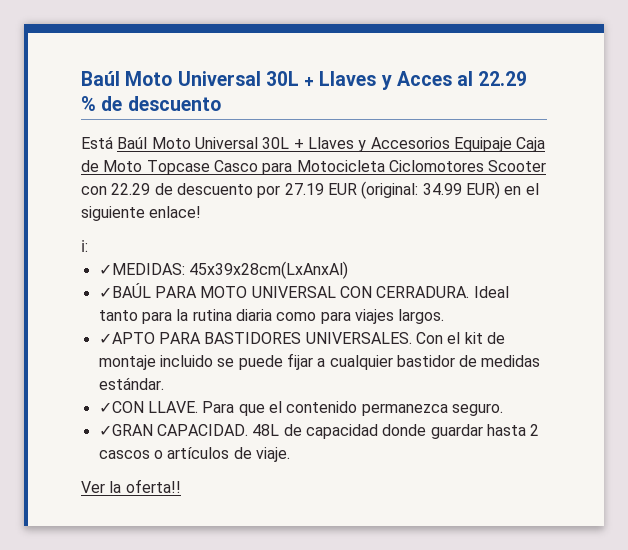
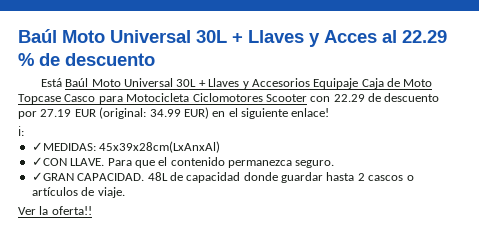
[98,283,509,298] [98,309,445,324] [98,332,505,344] [98,353,541,370] [98,377,164,390] // ✓BAÚL PARA MOTO UNIVERSAL CON CERRADURA. Ideal tanto para la rutina diaria como para viajes largos. // ✓APTO PARA BASTIDORES UNIVERSALES. Con el kit de montaje incluido se puede fijar a cualquier bastidor de medidas estándar. -> (221, 147) none

